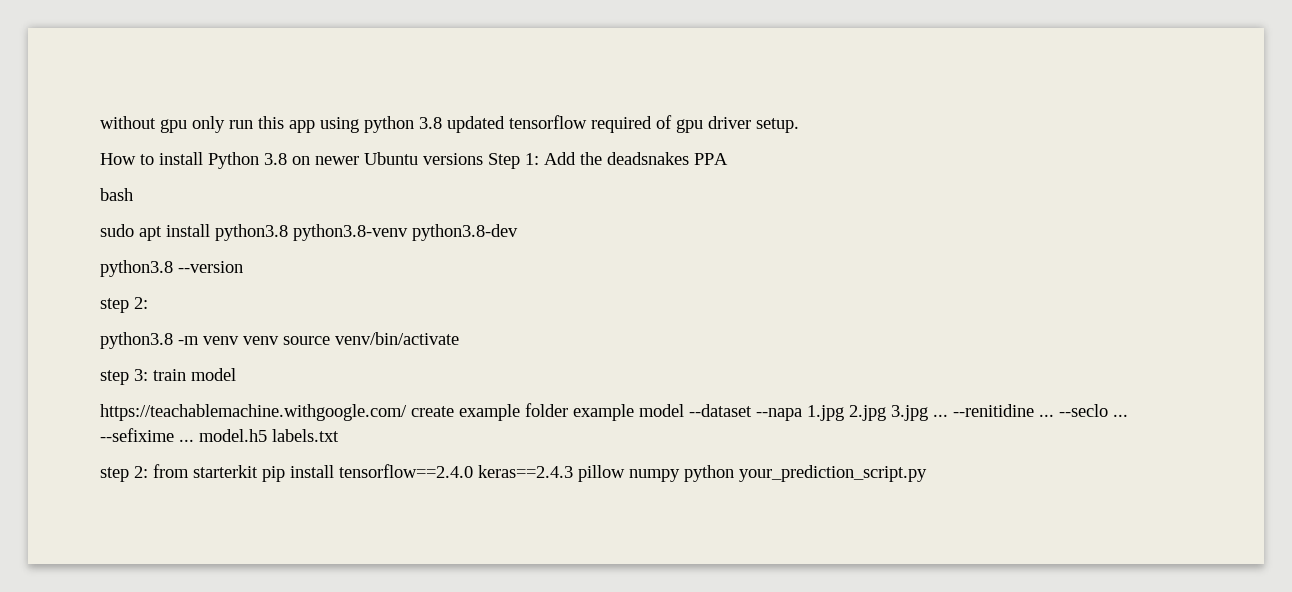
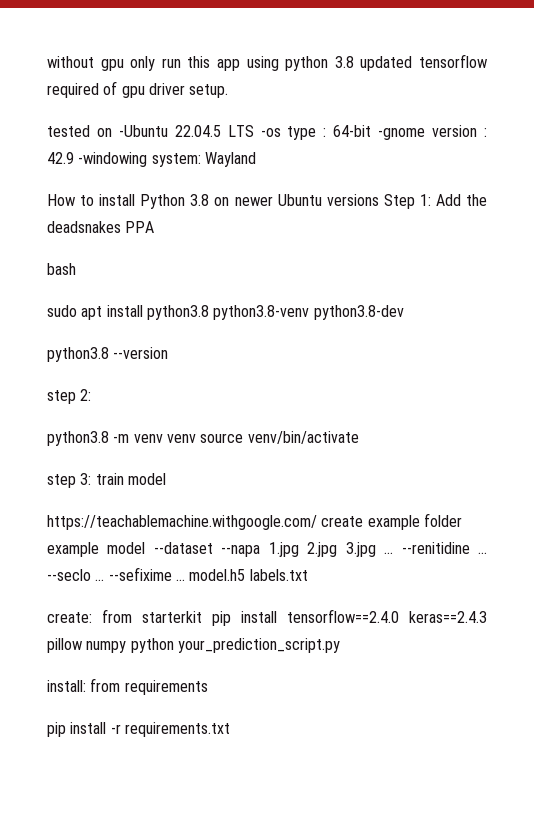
(799, 125) none -> [47,125,488,140] [47,152,256,167] // tested on -Ubuntu 22.04.5 LTS -os type : 64-bit -gnome version : 42.9 -windowing system: Wayland
[100,466,148,482] step 2: -> [47,612,92,623] create:
(927, 473) none -> [47,678,208,695] [47,722,230,737] // install: from requirements // pip install -r requirements.txt

